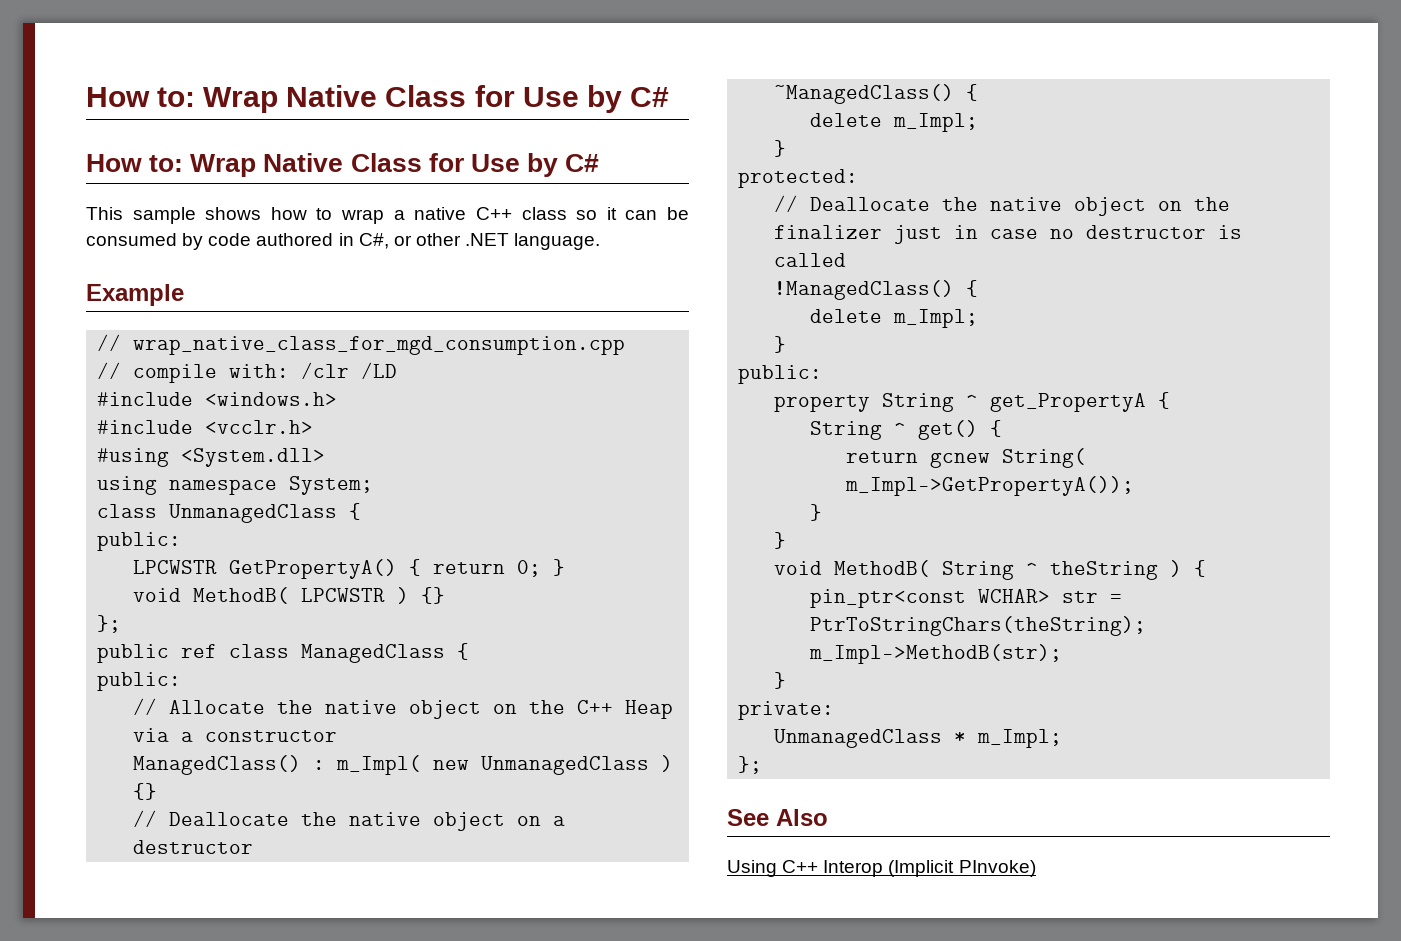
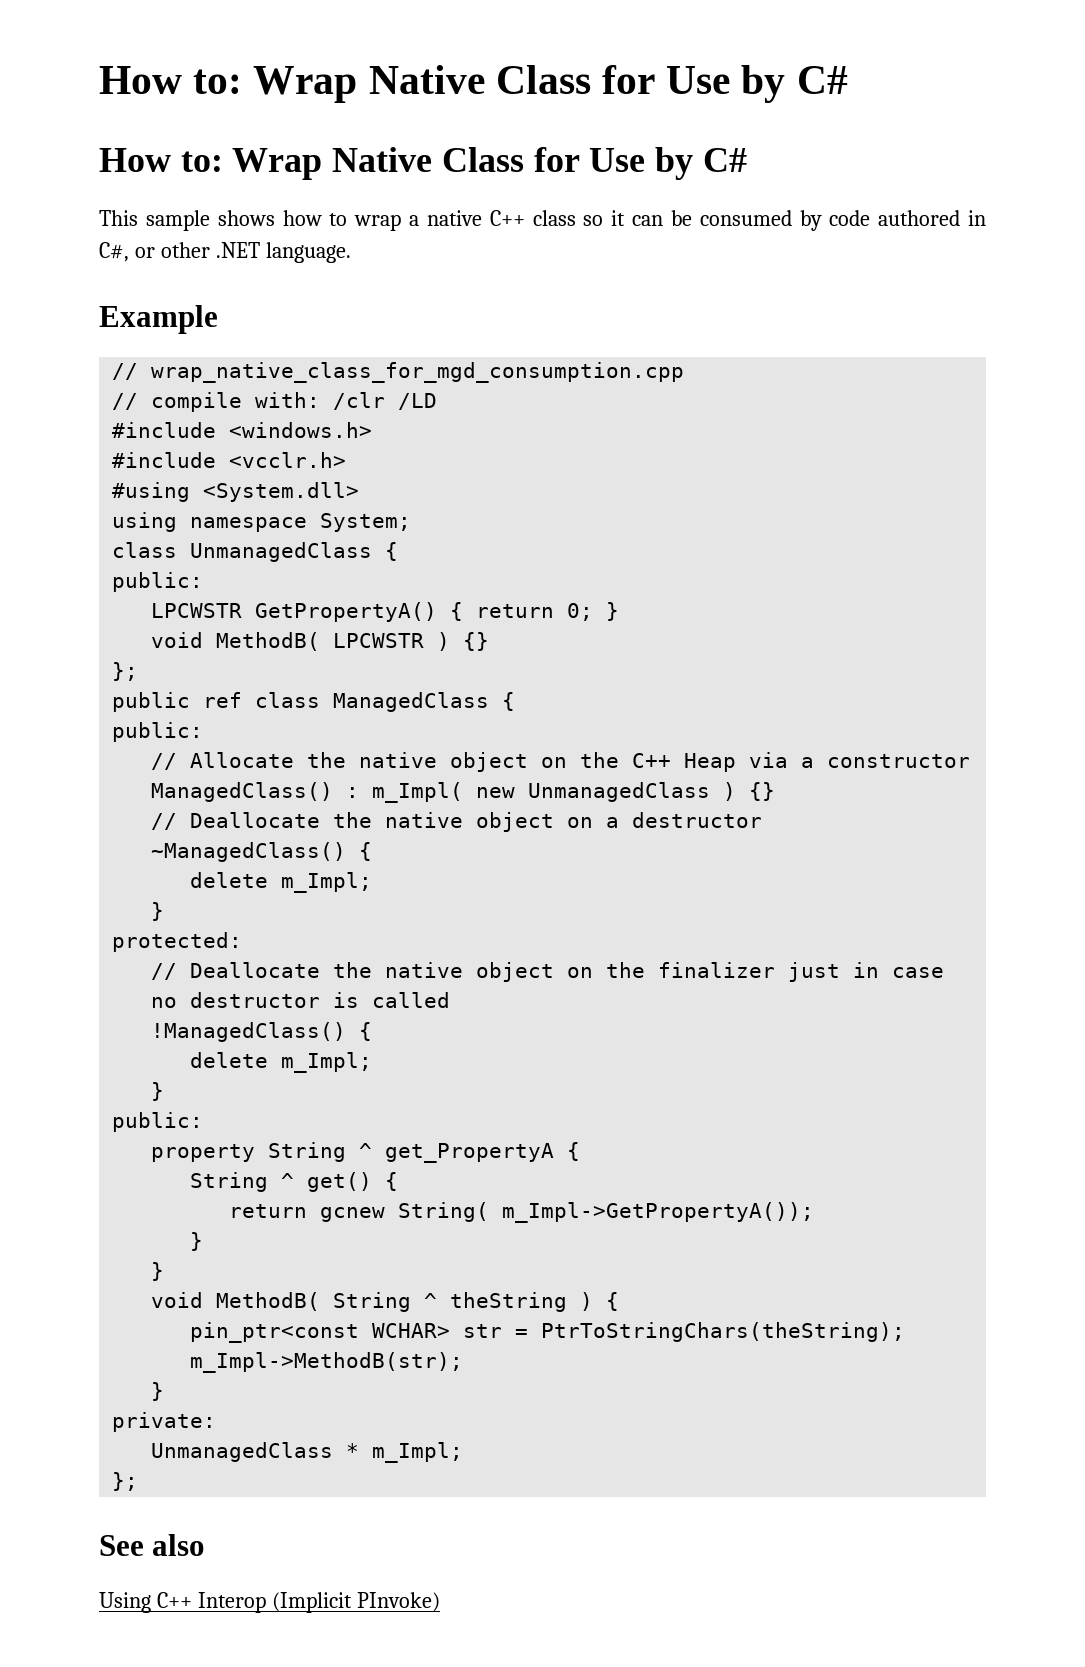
[776,809,828,826] Also -> [152,1534,206,1556] also

